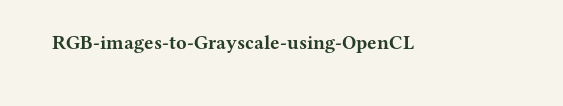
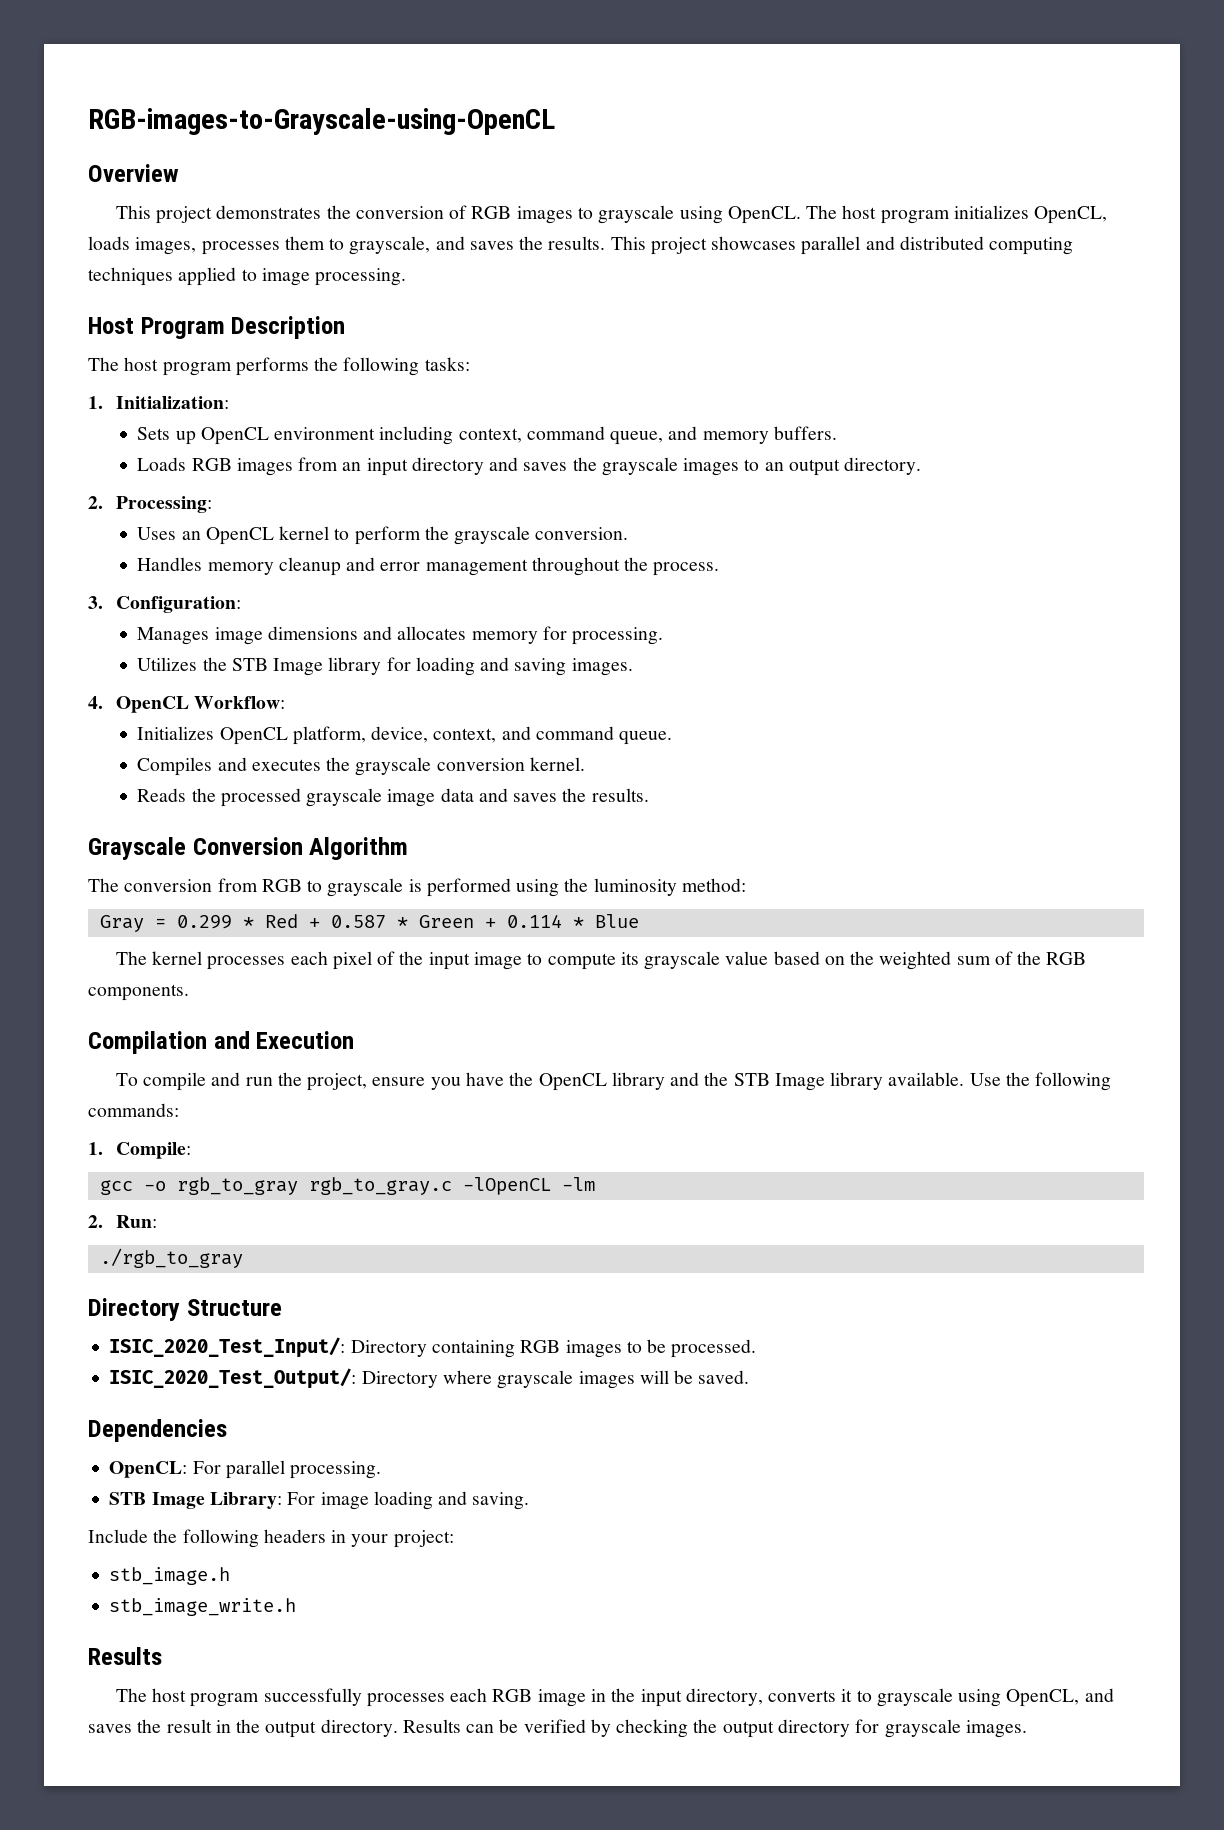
(414, 44) none -> [88,164,179,182] [115,205,1108,224] [88,236,1074,255] [88,267,407,286] [88,316,346,339] [88,357,470,376] [88,396,229,409] [137,426,837,445] [137,457,922,476] [88,496,212,513] [137,526,629,545] [137,557,720,576] [88,596,241,613] [137,626,664,645] [137,657,633,676] [88,696,286,713] [137,726,673,745] [137,757,585,776] [137,788,649,807] [88,837,409,860] [88,878,746,897] [99,914,639,932] [115,951,1087,970] [88,984,189,1001] [88,1031,355,1054] [115,1072,1112,1091] [88,1103,179,1117] [88,1142,191,1159] [99,1177,595,1195] [88,1215,157,1228] [99,1248,243,1268] [88,1298,282,1321] [109,1337,757,1358] [109,1368,750,1389] [88,1419,227,1442] [109,1460,382,1479] [109,1491,530,1510] [88,1529,454,1548] [109,1567,231,1585] [109,1598,297,1616] [88,1647,162,1665] [115,1688,1114,1707] [88,1719,1027,1738] // Overview // This project demonstrates the conversion of RGB images to grayscale using OpenCL. The host program initializes OpenCL, loads images, processes them to grayscale, and saves the results. This project showcases parallel and distributed computing techniques applied to image processing. // Host Program Description // The host program performs the following tasks: // 1. Initialization: // Sets up OpenCL environment including context, command queue, and memory buffers. // Loads RGB images from an input directory and saves the grayscale images to an output directory. // 2. Processing: // Uses an OpenCL kernel to perform the grayscale conversion. // Handles memory cleanup and error management throughout the process. // 3. Configuration: // Manages image dimensions and allocates memory for processing. // Utilizes the STB Image library for loading and saving images. // 4. OpenCL Workflow: // Initializes OpenCL platform, device, context, and command queue. // Compiles and executes the grayscale conversion kernel. // Reads the processed grayscale image data and saves the results. // Grayscale Conversion Algorithm // The conversion from RGB to grayscale is performed using the luminosity method: // Gray = 0.299 * Red + 0.587 * Green + 0.114 * Blue // The kernel processes each pixel of the input image to compute its grayscale value based on the weighted sum of the RGB components. // Compilation and Execution // To compile and run the project, ensure you have the OpenCL library and the STB Image library available. Use the following commands: // 1. Compile: // gcc -o rgb_to_gray rgb_to_gray.c -lOpenCL -lm // 2. Run: // ./rgb_to_gray // Directory Structure // ISIC_2020_Test_Input/: Directory containing RGB images to be processed. // ISIC_2020_Test_Output/: Directory where grayscale images will be saved. // Dependencies // OpenCL: For parallel processing. // STB Image Library: For image loading and saving. // Include the following headers in your project: // stb_image.h // stb_image_write.h // Results // The host program successfully processes each RGB image in the input directory, converts it to grayscale using OpenCL, and saves the result in the output directory. Results can be verified by checking the output directory for grayscale images.

